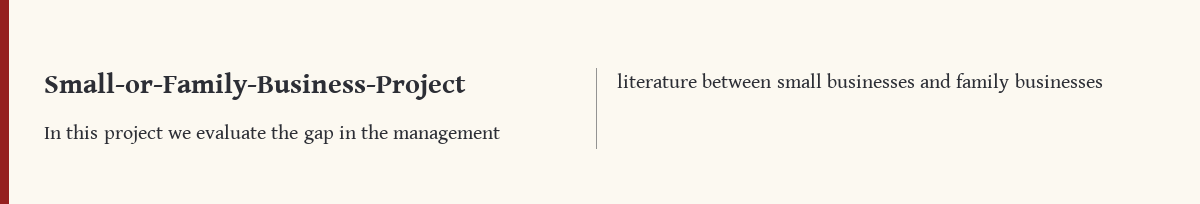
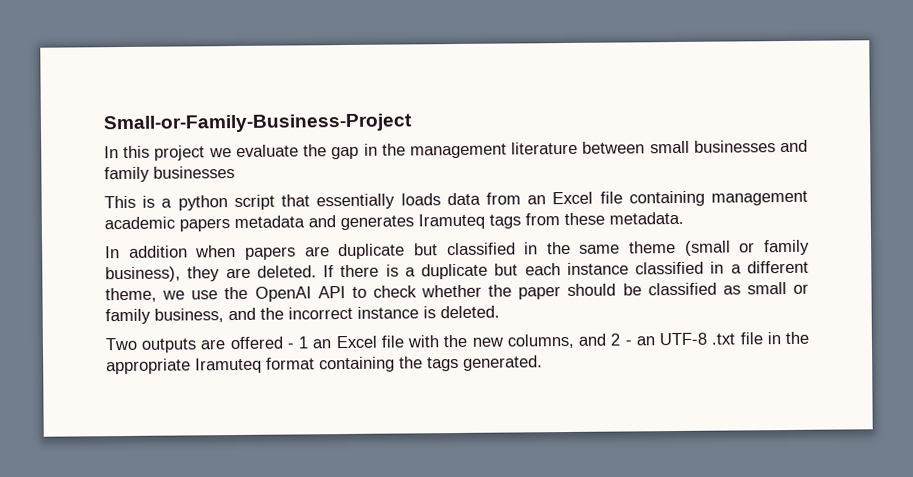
(1103, 80) none -> [104,190,808,211] [104,211,684,232] [105,239,810,260] [105,260,809,283] [105,282,809,303] [105,305,500,325] [105,331,809,353] [106,355,543,375] // This is a python script that essentially loads data from an Excel file containing management academic papers metadata and generates Iramuteq tags from these metadata. // In addition when papers are duplicate but classified in the same theme (small or family business), they are deleted. If there is a duplicate but each instance classified in a different theme, we use the OpenAI API to check whether the paper should be classified as small or family business, and the incorrect instance is deleted. // Two outputs are offered - 1 an Excel file with the new columns, and 2 - an UTF-8 .txt file in the appropriate Iramuteq format containing the tags generated.

